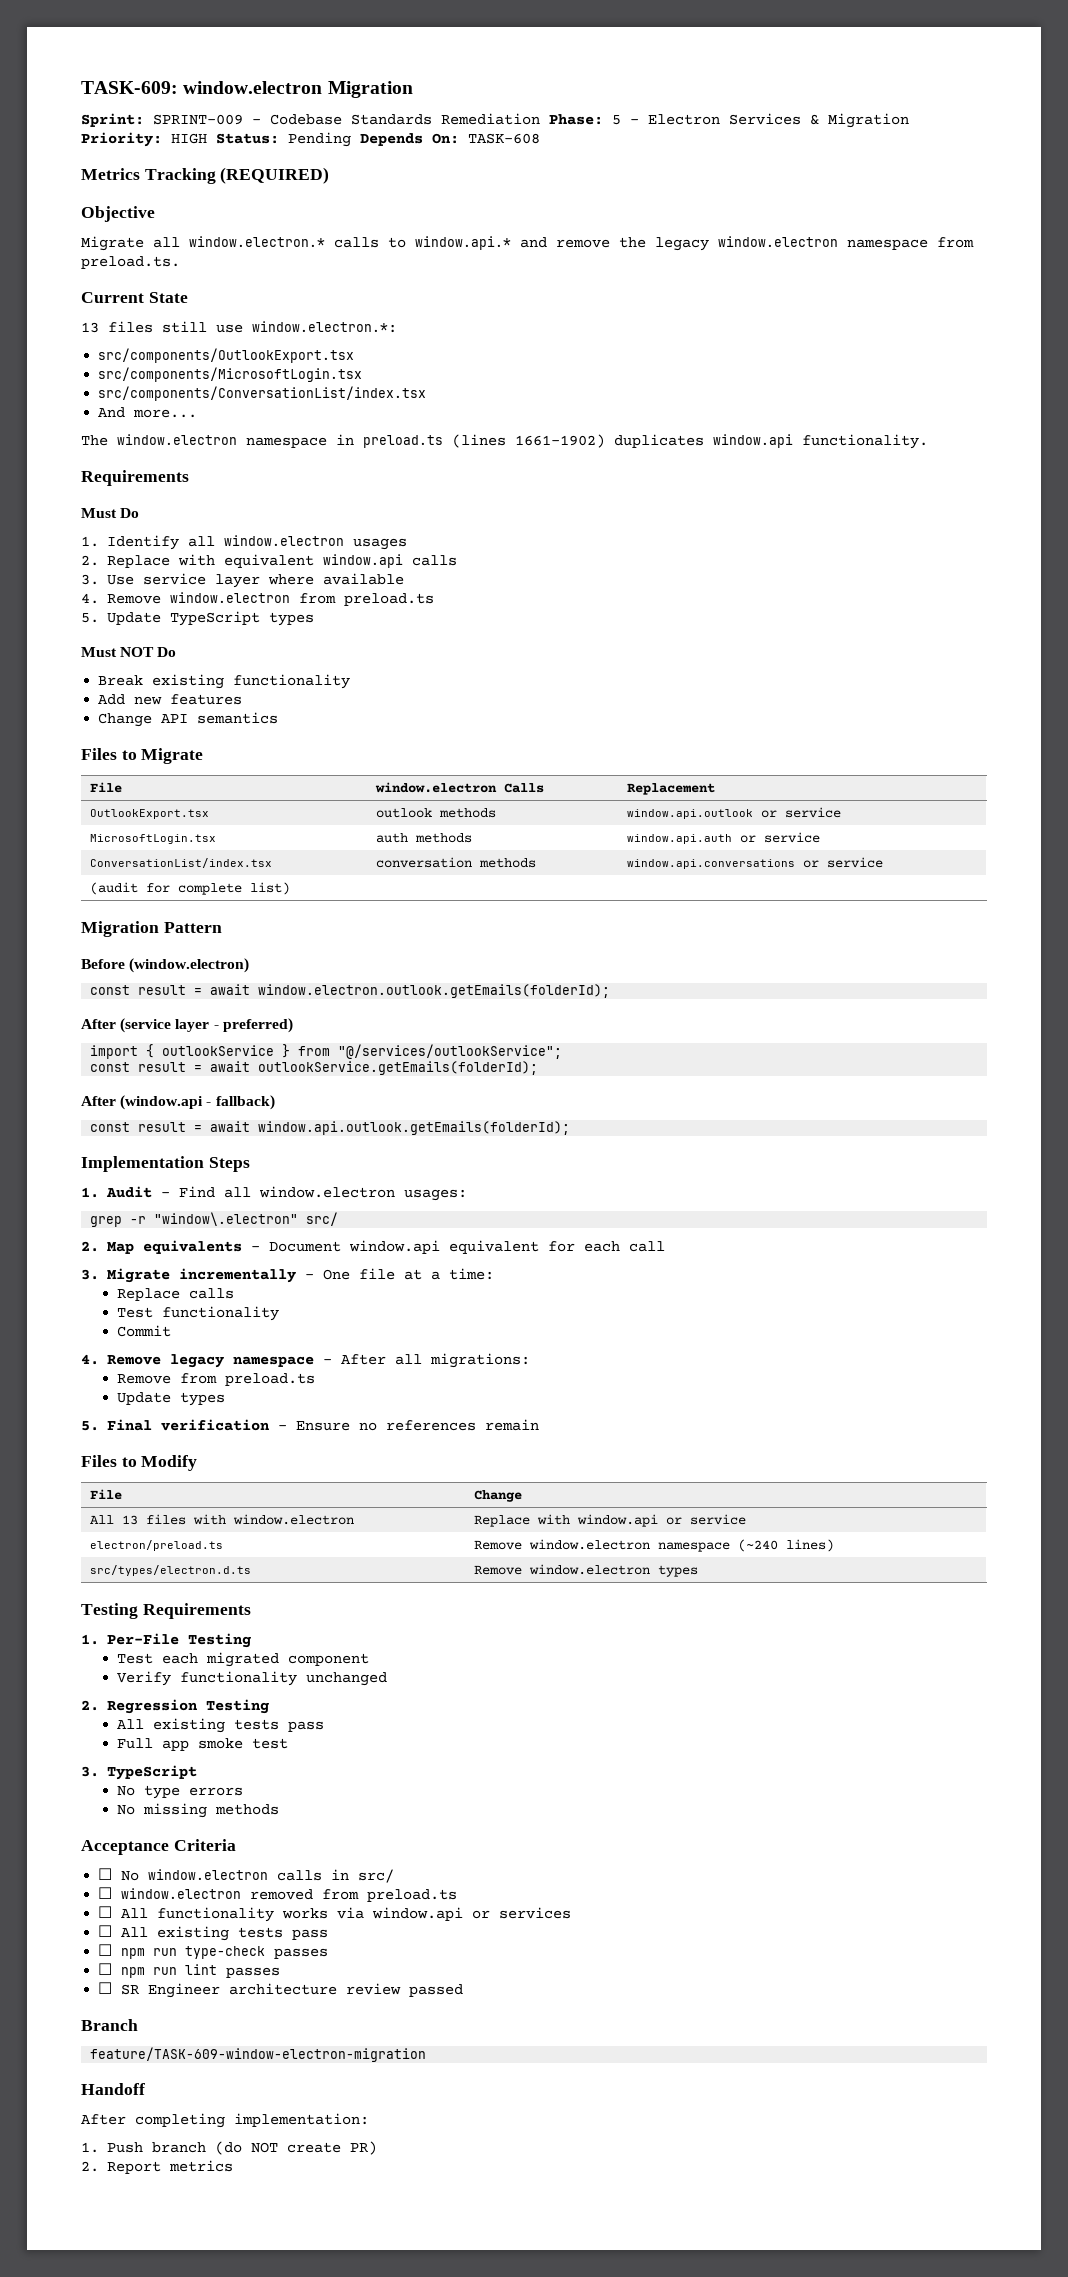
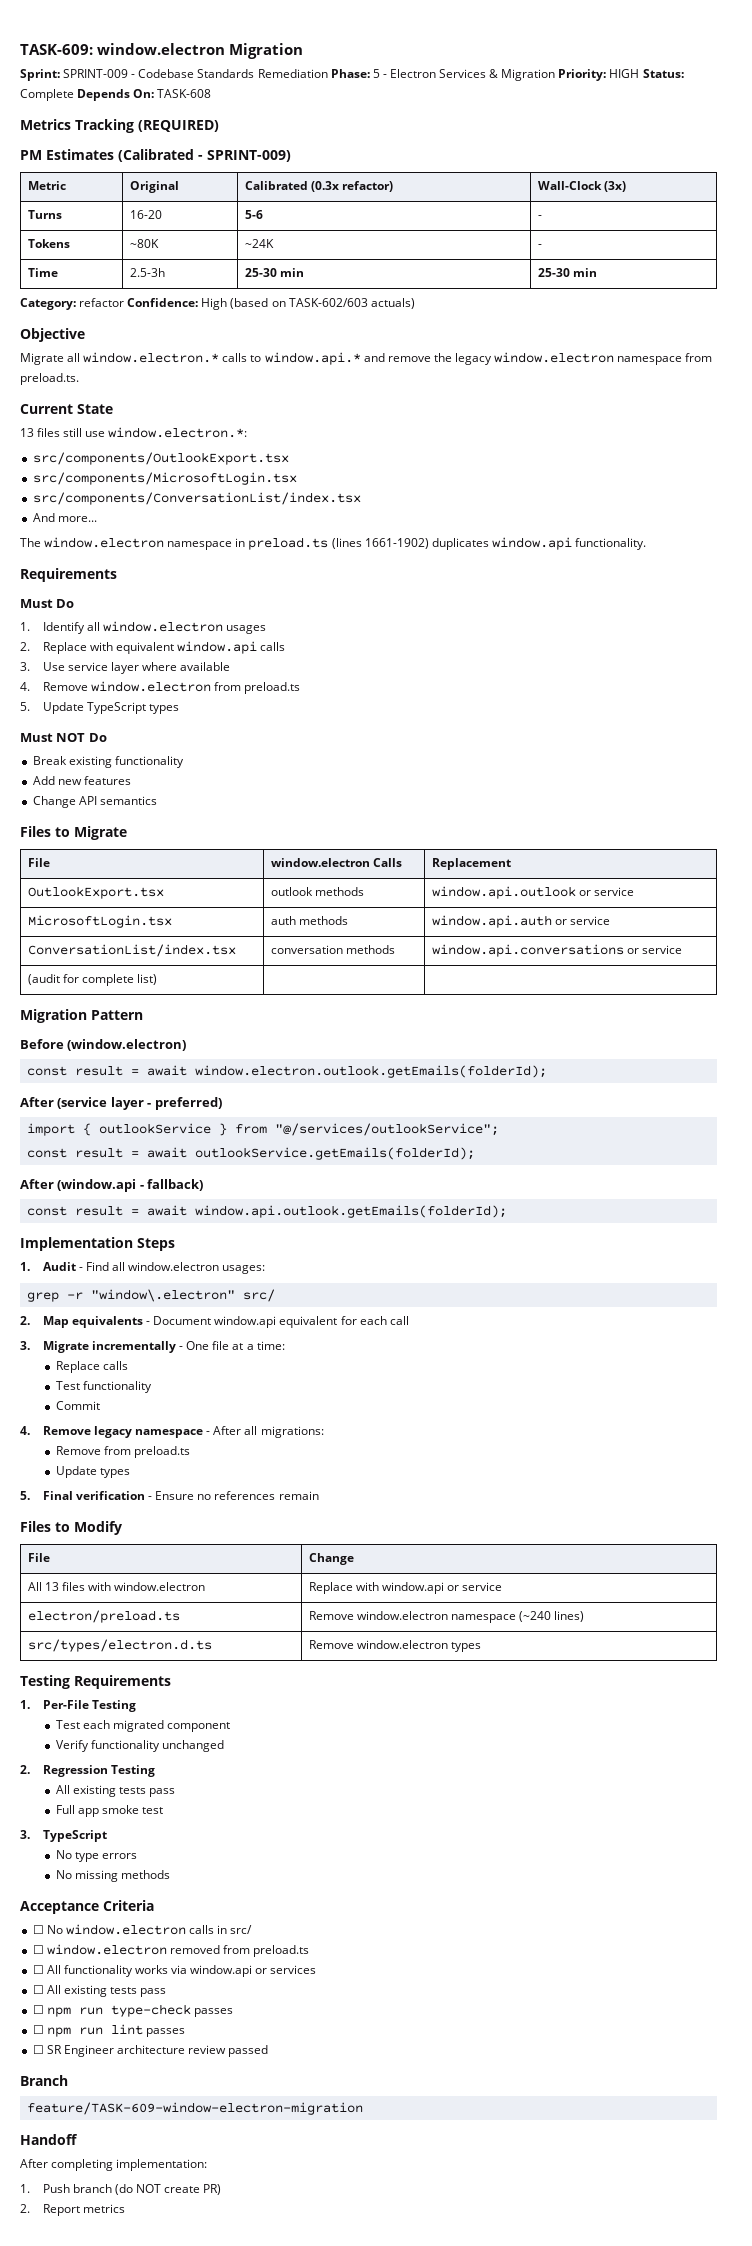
[288,132,351,147] Pending -> [20,89,74,101] Complete
(330, 175) none -> [20,149,291,162] [27,181,66,190] [129,181,179,193] [244,181,393,192] [537,181,626,192] [27,210,62,219] [129,210,162,219] [244,210,263,219] [537,215,542,219] [27,239,70,248] [129,239,159,248] [244,239,274,248] [537,244,542,248] [27,268,58,277] [129,268,165,277] [244,268,304,277] [537,268,597,277] [20,298,415,310] // PM Estimates (Calibrated - SPRINT-009) // Metric | Original | Calibrated (0.3x refactor) | Wall-Clock (3x) // Turns | 16-20 | 5-6 | - // Tokens | ~80K | ~24K | - // Time | 2.5-3h | 25-30 min | 25-30 min // Category: refactor Confidence: High (based on TASK-602/603 actuals)

